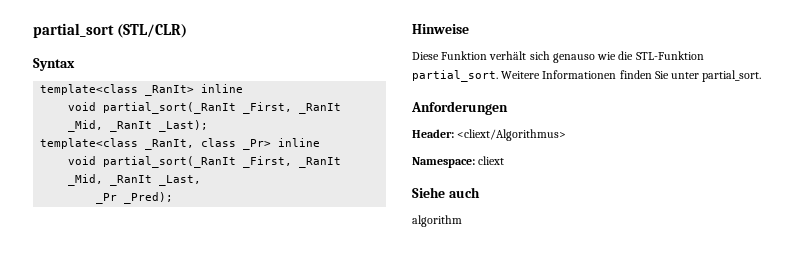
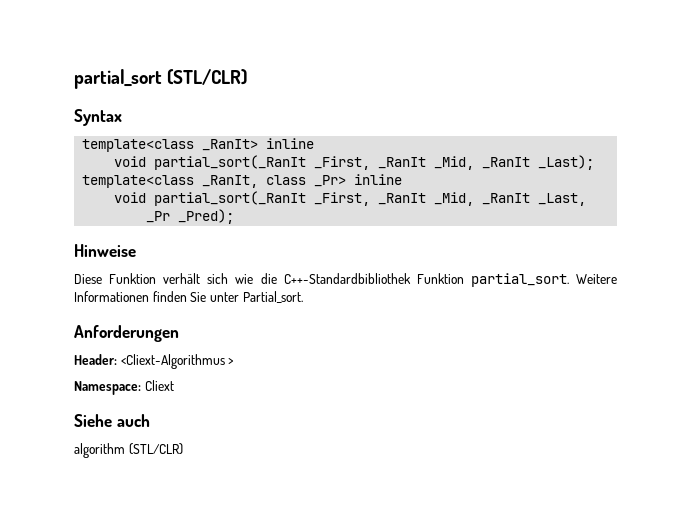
[552,53,595,63] genauso -> (229, 278) none
[635,51,704,60] STL-Funktion -> [283,273,464,284] C++-Standardbibliothek Funktion
[702,70,762,82] partial_sort. -> [242,291,303,303] Partial_sort.
[457,129,567,141] <cliext/Algorithmus> -> [120,354,235,369] <Cliext-Algorithmus >
[478,156,505,165] cliext -> [144,380,174,391] Cliext
(462, 221) none -> [128,443,183,455] (STL/CLR)

